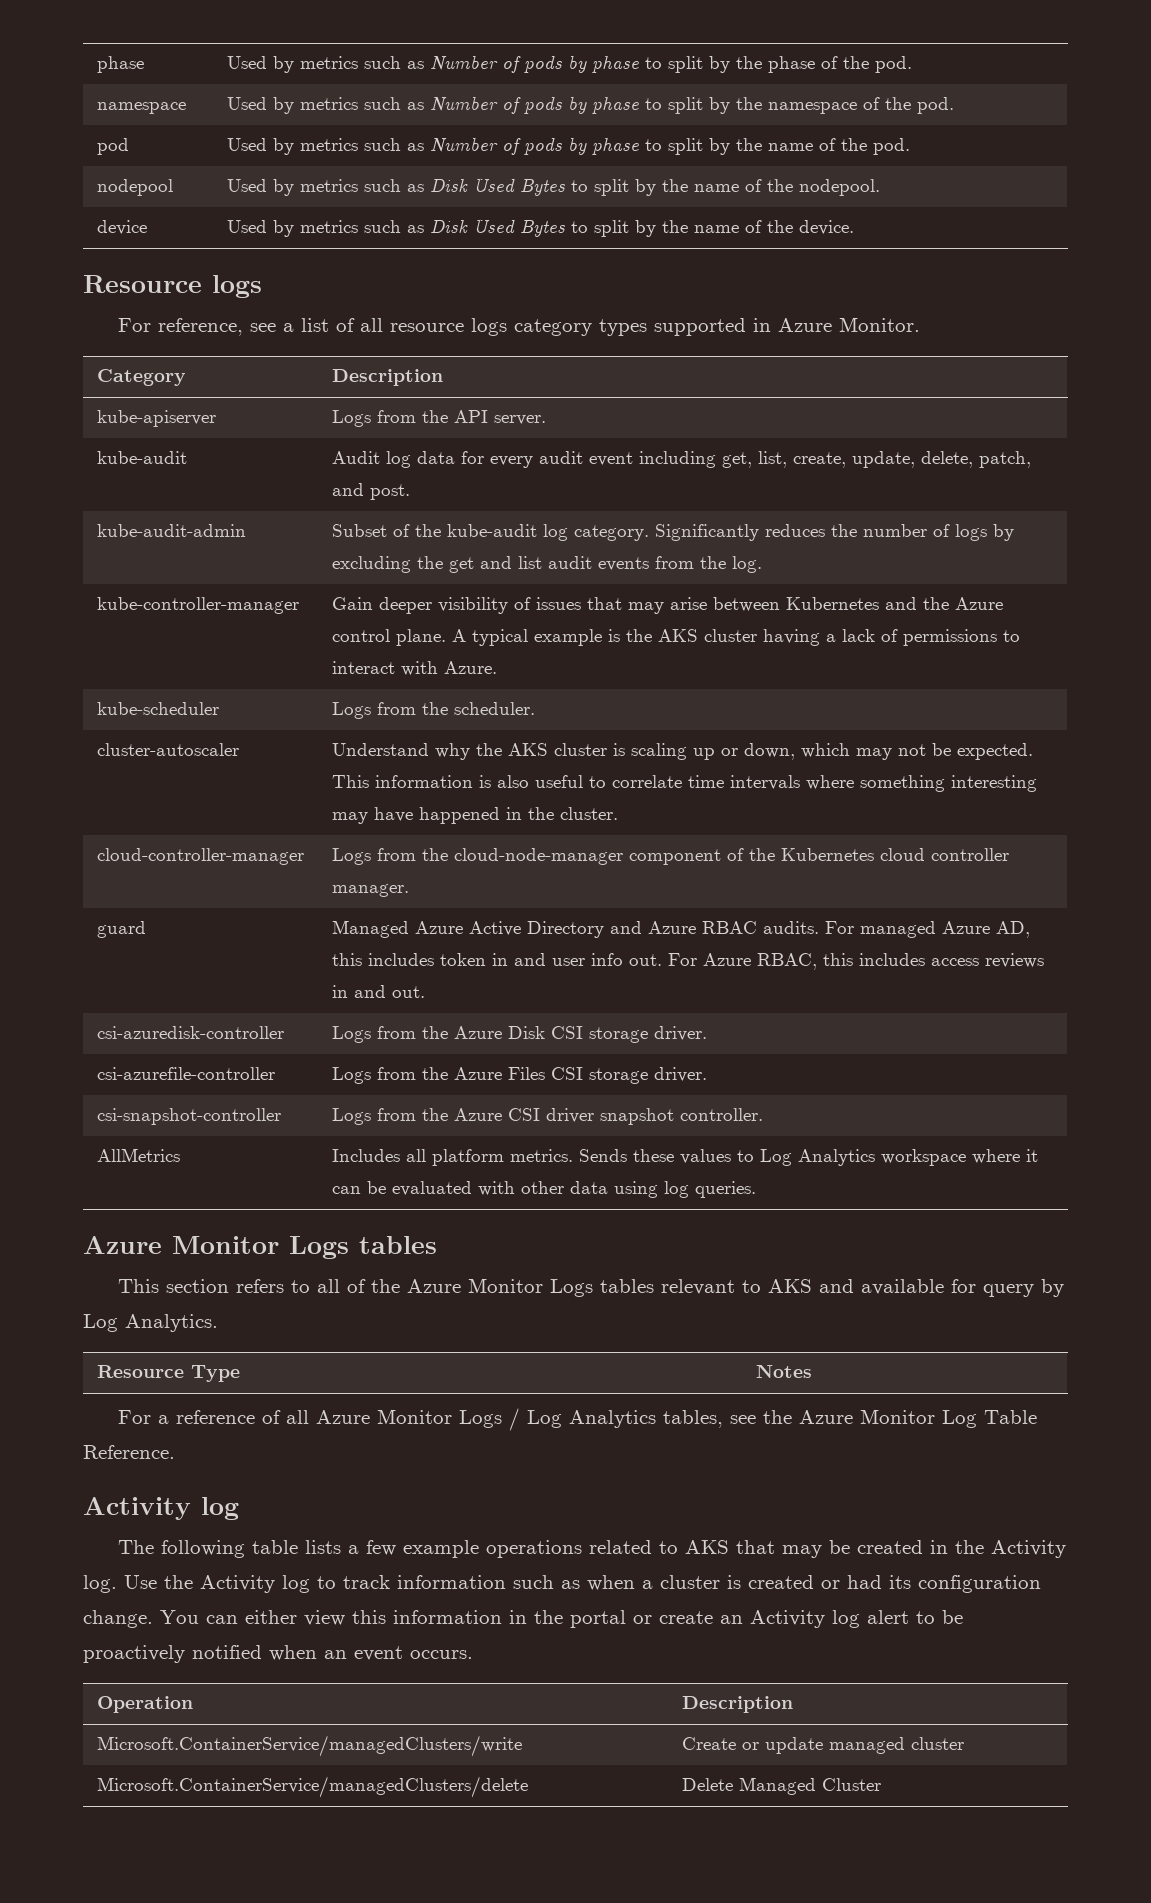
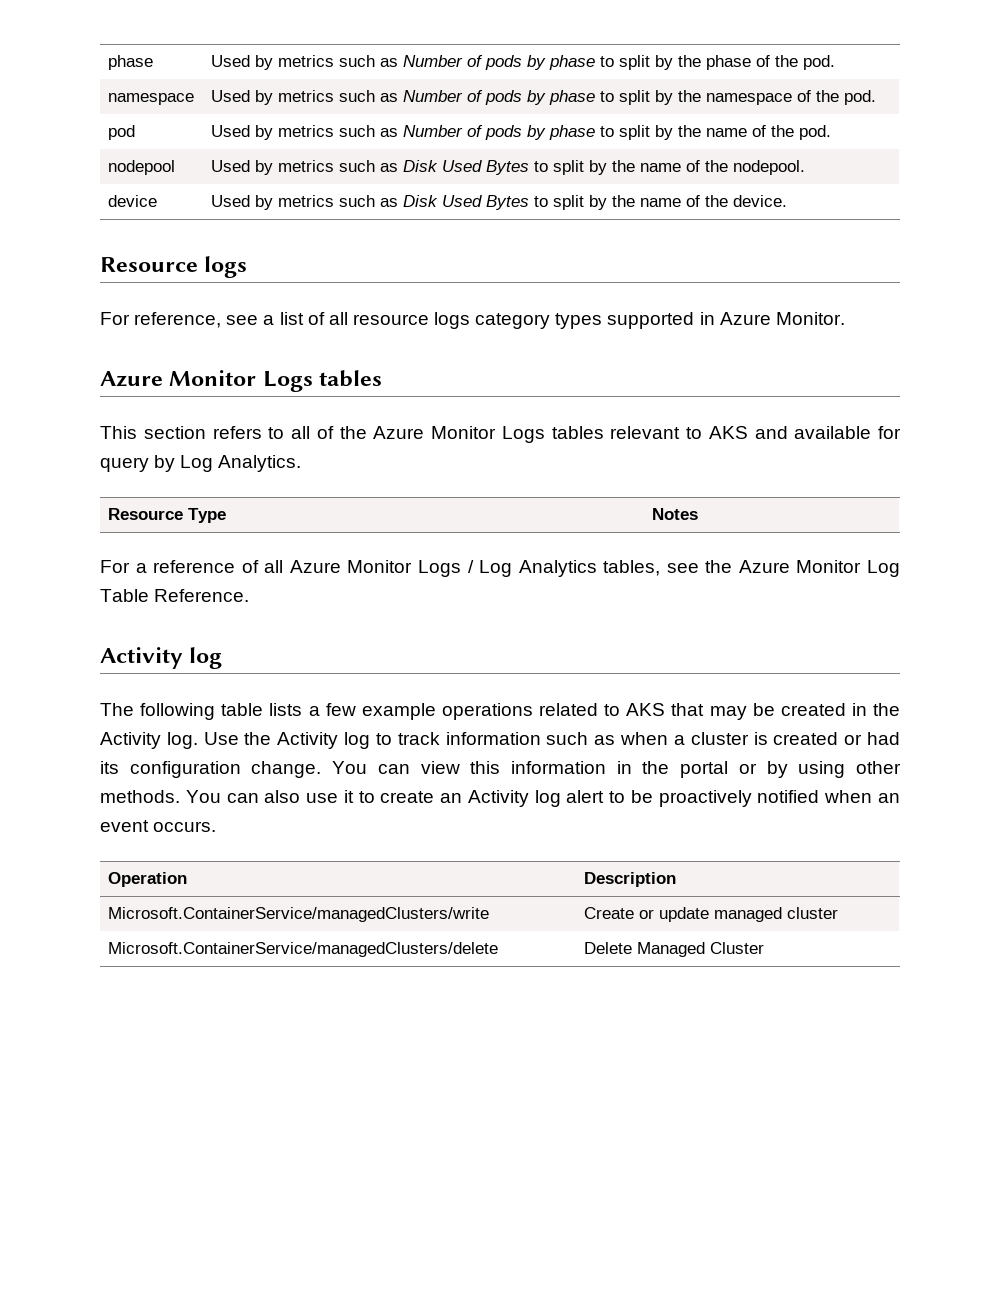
[96,369,186,386] [331,369,443,386] [96,410,216,427] [331,410,546,427] [96,451,187,464] [331,451,1031,468] [331,483,410,500] [96,524,246,537] [331,524,1014,541] [331,556,762,573] [96,597,299,614] [331,597,1003,614] [331,629,1020,646] [331,661,497,676] [96,702,219,715] [331,702,535,719] [96,743,239,756] [331,743,1033,760] [331,775,1037,792] [331,807,618,824] [96,848,304,865] [331,848,1009,865] [331,884,409,897] [96,921,146,938] [331,920,1030,938] [331,953,1044,970] [331,985,425,998] [96,1026,284,1039] [331,1026,707,1043] [96,1067,275,1080] [331,1067,707,1084] [96,1108,281,1125] [331,1108,763,1125] [96,1148,180,1162] [331,1149,1038,1166] [331,1181,756,1198] // Category | Description // kube-apiserver | Logs from the API server. // kube-audit | Audit log data for every audit event including get, list, create, update, delete, patch, and post. // kube-audit-admin | Subset of the kube-audit log category. Significantly reduces the number of logs by excluding the get and list audit events from the log. // kube-controller-manager | Gain deeper visibility of issues that may arise between Kubernetes and the Azure control plane. A typical example is the AKS cluster having a lack of permissions to interact with Azure. // kube-scheduler | Logs from the scheduler. // cluster-autoscaler | Understand why the AKS cluster is scaling up or down, which may not be expected. This information is also useful to correlate time intervals where something interesting may have happened in the cluster. // cloud-controller-manager | Logs from the cloud-node-manager component of the Kubernetes cloud controller manager. // guard | Managed Azure Active Directory and Azure RBAC audits. For managed Azure AD, this includes token in and user info out. For Azure RBAC, this includes access reviews in and out. // csi-azuredisk-controller | Logs from the Azure Disk CSI storage driver. // csi-azurefile-controller | Logs from the Azure Files CSI storage driver. // csi-snapshot-controller | Logs from the Azure CSI driver snapshot controller. // AllMetrics | Includes all platform metrics. Sends these values to Log Analytics workspace where it can be evaluated with other data using log queries. -> (845, 318) none
[245,1610,297,1624] either -> (410, 769) none
(652, 1619) none -> [766,761,901,778] [100,790,375,803] by using other methods. You can also use it to

